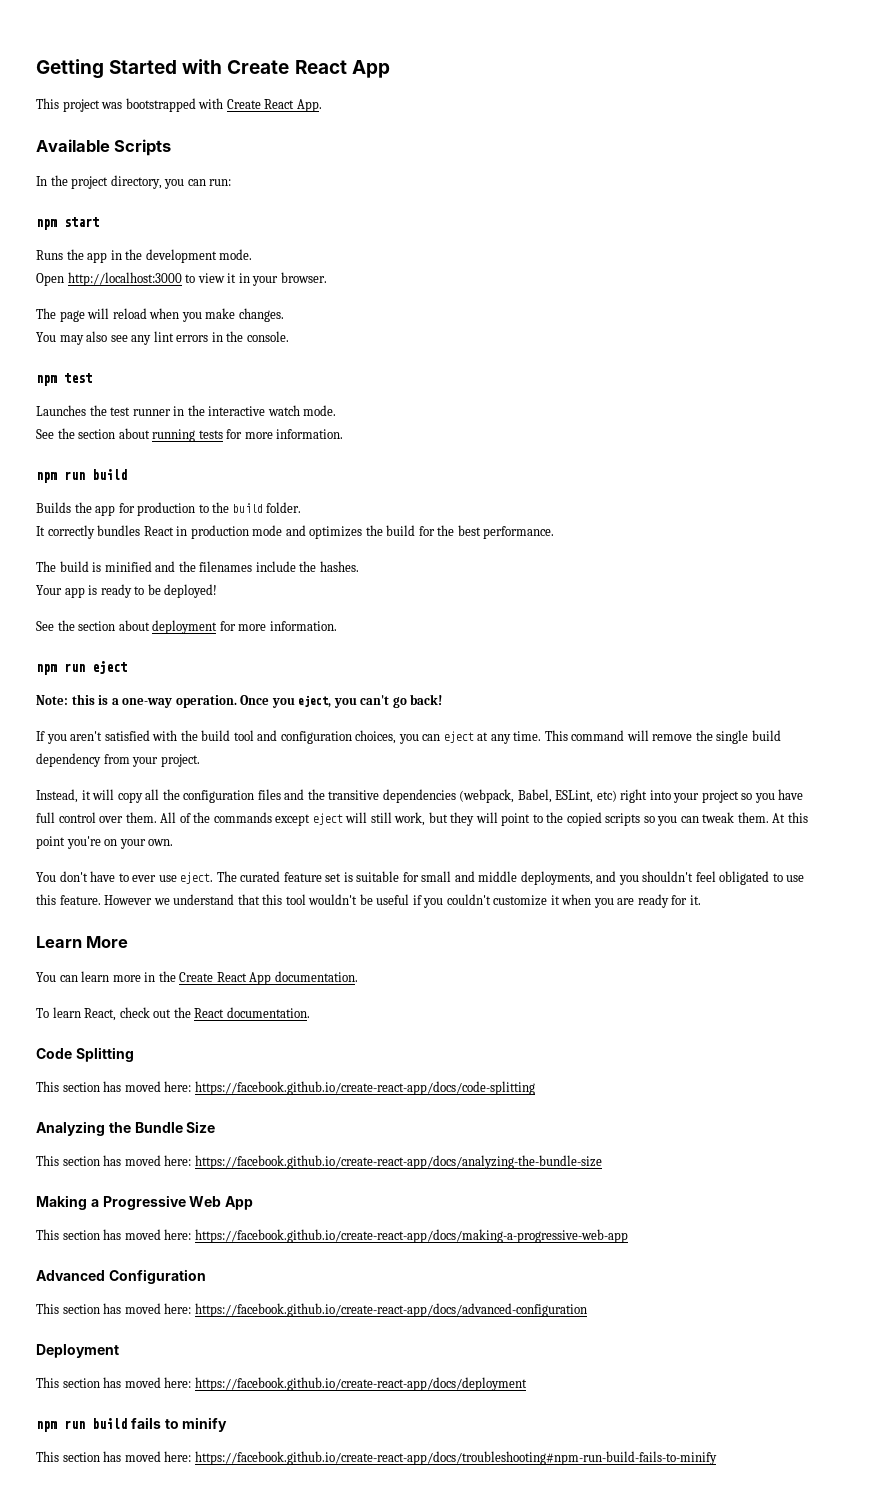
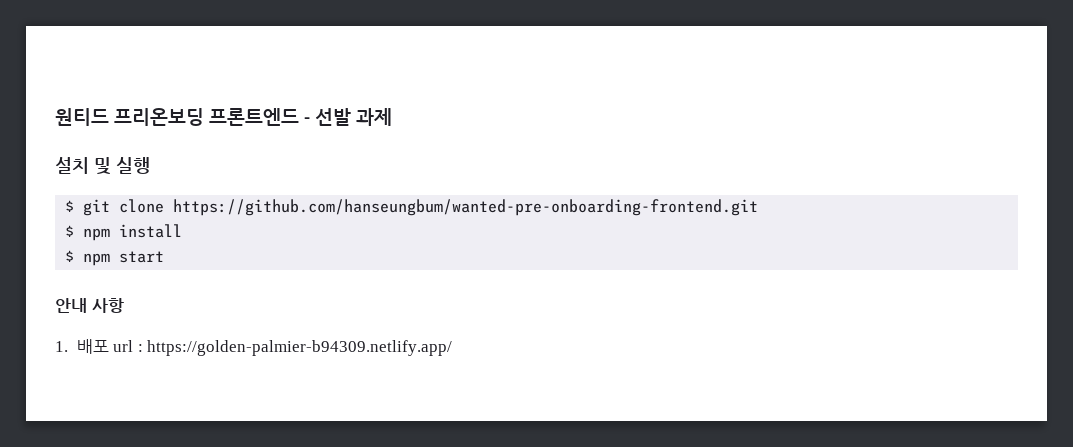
[36,59,390,79] [36,98,322,112] [36,139,172,156] [36,175,232,189] [36,217,99,230] [36,249,253,263] [36,272,327,286] [36,308,284,322] [36,331,289,345] [36,373,92,386] [36,405,337,416] [36,428,344,442] [36,469,127,483] [36,502,302,516] [36,525,555,539] [36,561,359,572] [36,584,218,598] [36,620,337,634] [36,661,127,675] [36,694,443,708] [36,730,781,744] [36,753,200,767] [36,789,804,803] [36,812,808,826] [36,836,174,849] [36,871,805,885] [36,894,701,908] [36,936,129,948] [36,971,358,985] [36,1007,310,1021] [36,1047,134,1062] [36,1081,535,1095] [36,1121,216,1136] [36,1155,602,1169] [36,1195,254,1210] [36,1229,628,1243] [36,1269,206,1284] [36,1303,587,1317] [36,1344,119,1358] [36,1377,527,1391] [36,1417,228,1432] [36,1451,717,1465] Getting Started with Create React App // This project was bootstrapped with Create React App. // Available Scripts // In the project directory, you can run: // npm start // Runs the app in the development mode. // Open http://localhost:3000 to view it in your browser. // The page will reload when you make changes. // You may also see any lint errors in the console. // npm test // Launches the test runner in the interactive watch mode. // See the section about running tests for more information. // npm run build // Builds the app for production to the build folder. // It correctly bundles React in production mode and optimizes the build for the best performance. // The build is minified and the filenames include the hashes. // Your app is ready to be deployed! // See the section about deployment for more information. // npm run eject // Note: this is a one-way operation. Once you eject, you can't go back! // If you aren't satisfied with the build tool and configuration choices, you can eject at any time. This command will remove the single build dependency from your project. // Instead, it will copy all the configuration files and the transitive dependencies (webpack, Babel, ESLint, etc) right into your project so you have full control over them. All of the commands except eject will still work, but they will point to the copied scripts so you can tweak them. At this point you're on your own. // You don't have to ever use eject. The curated feature set is suitable for small and middle deployments, and you shouldn't feel obligated to use this feature. However we understand that this tool wouldn't be useful if you couldn't customize it when you are ready for it. // Learn More // You can learn more in the Create React App documentation. // To learn React, check out the React documentation. // Code Splitting // This section has moved here: https://facebook.github.io/create-react-app/docs/code-splitting // Analyzing the Bundle Size // This section has moved here: https://facebook.github.io/create-react-app/docs/analyzing-the-bundle-size // Making a Progressive Web App // This section has moved here: https://facebook.github.io/create-react-app/docs/making-a-progressive-web-app // Advanced Configuration // This section has moved here: https://facebook.github.io/create-react-app/docs/advanced-configuration // Deployment // This section has moved here: https://facebook.github.io/create-react-app/docs/deployment // npm run build fails to minify // This section has moved here: https://facebook.github.io/create-react-app/docs/troubleshooting#npm-run-build-fails-to-minify -> [55,108,392,126] [55,157,150,175] [65,199,759,216] [65,224,183,241] [65,250,165,266] [55,298,124,313] [55,339,453,356] 원티드 프리온보딩 프론트엔드 - 선발 과제 // 설치 및 실행 // $ git clone https://github.com/hanseungbum/wanted-pre-onboarding-frontend.git // $ npm install // $ npm start // 안내 사항 // 1. 배포 url : https://golden-palmier-b94309.netlify.app/

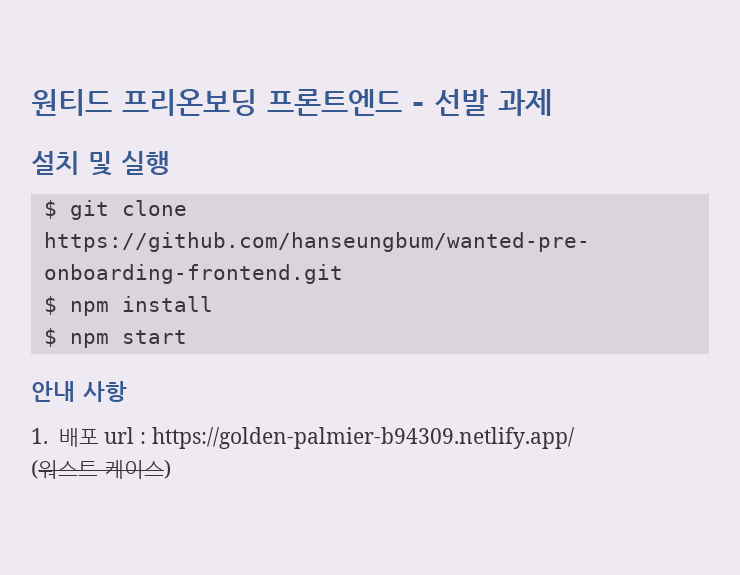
(453, 348) none -> [31,460,171,479] // (워스트 케이스)

